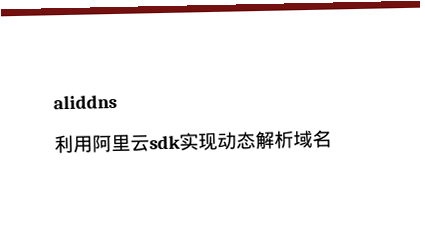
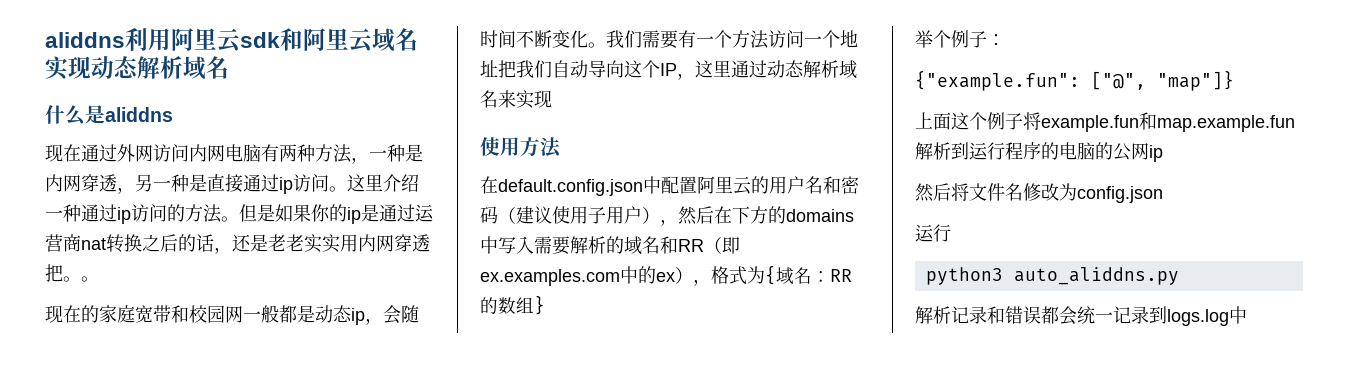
[53,94,117,110] aliddns // -> [45,32,125,48] aliddns
(181, 142) none -> [280,28,418,53] 和阿里云域名
(332, 138) none -> [45,105,173,125] [45,144,423,164] [45,174,419,194] [45,204,434,224] [45,234,430,254] [45,264,99,282] [45,305,419,325] [480,30,858,49] [480,60,857,80] [480,90,552,109] [480,137,561,158] [480,176,859,196] [480,206,854,226] [480,236,740,255] [480,265,852,286] [480,295,545,315] [915,30,1005,48] [915,70,1234,91] [915,112,1295,132] [915,142,1163,162] [915,183,1163,203] [915,224,951,242] [925,267,1179,285] [915,306,1247,326] // 什么是aliddns // 现在通过外网访问内网电脑有两种方法，一种是内网穿透，另一种是直接通过ip访问。这里介绍一种通过ip访问的方法。但是如果你的ip是通过运营商nat转换之后的话，还是老老实实用内网穿透把。。 // 现在的家庭宽带和校园网一般都是动态ip，会随时间不断变化。我们需要有一个方法访问一个地址把我们自动导向这个IP，这里通过动态解析域名来实现 // 使用方法 // 在default.config.json中配置阿里云的用户名和密码（建议使用子用户），然后在下方的domains中写入需要解析的域名和RR（即ex.examples.com中的ex），格式为{域名：RR的数组} // 举个例子： // {"example.fun": ["@", "map"]} // 上面这个例子将example.fun和map.example.fun解析到运行程序的电脑的公网ip // 然后将文件名修改为config.json // 运行 // python3 auto_aliddns.py // 解析记录和错误都会统一记录到logs.log中

